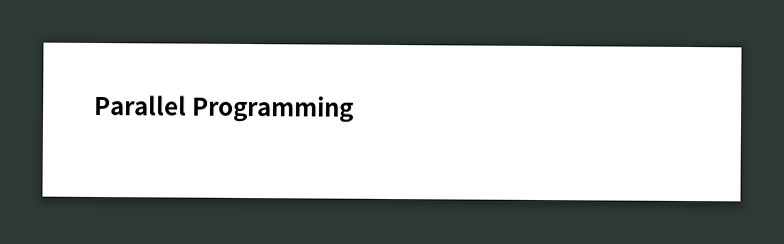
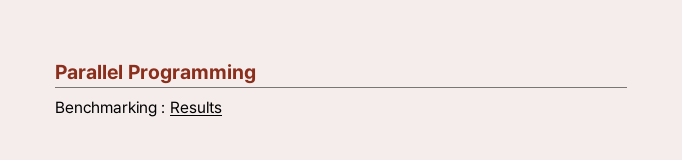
(355, 109) none -> [55,101,222,117] // Benchmarking : Results

